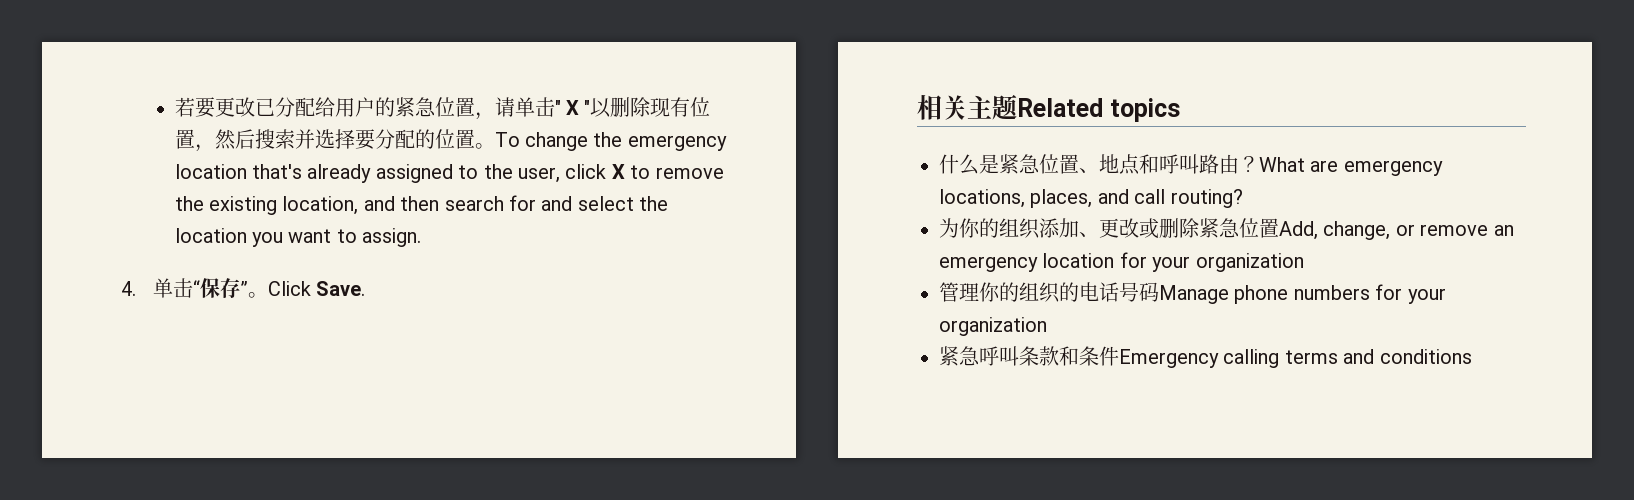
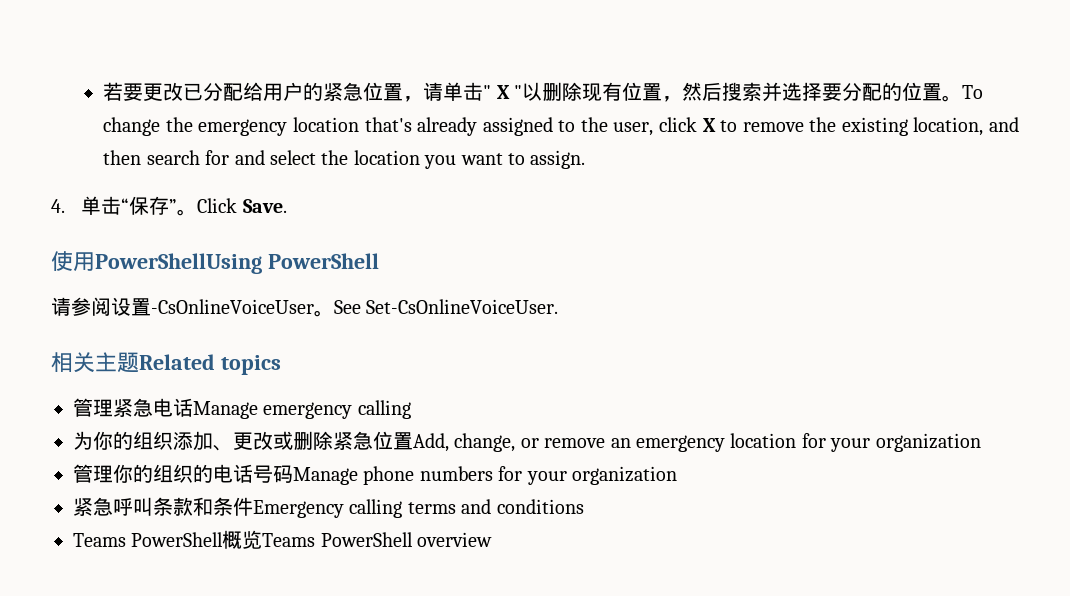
[917,94,1180,122] [939,154,1443,176] [939,189,1243,208] 相关主题Related topics // 什么是紧急位置、地点和呼叫路由？What are emergency locations, places, and call routing? -> [51,251,379,274] [51,297,559,317] [51,352,281,375] [73,398,411,419] 使用PowerShellUsing PowerShell // 请参阅设置-CsOnlineVoiceUser。See Set-CsOnlineVoiceUser. // 相关主题Related topics // 管理紧急电话Manage emergency calling
(1472, 356) none -> [73,530,493,549] // Teams PowerShell概览Teams PowerShell overview

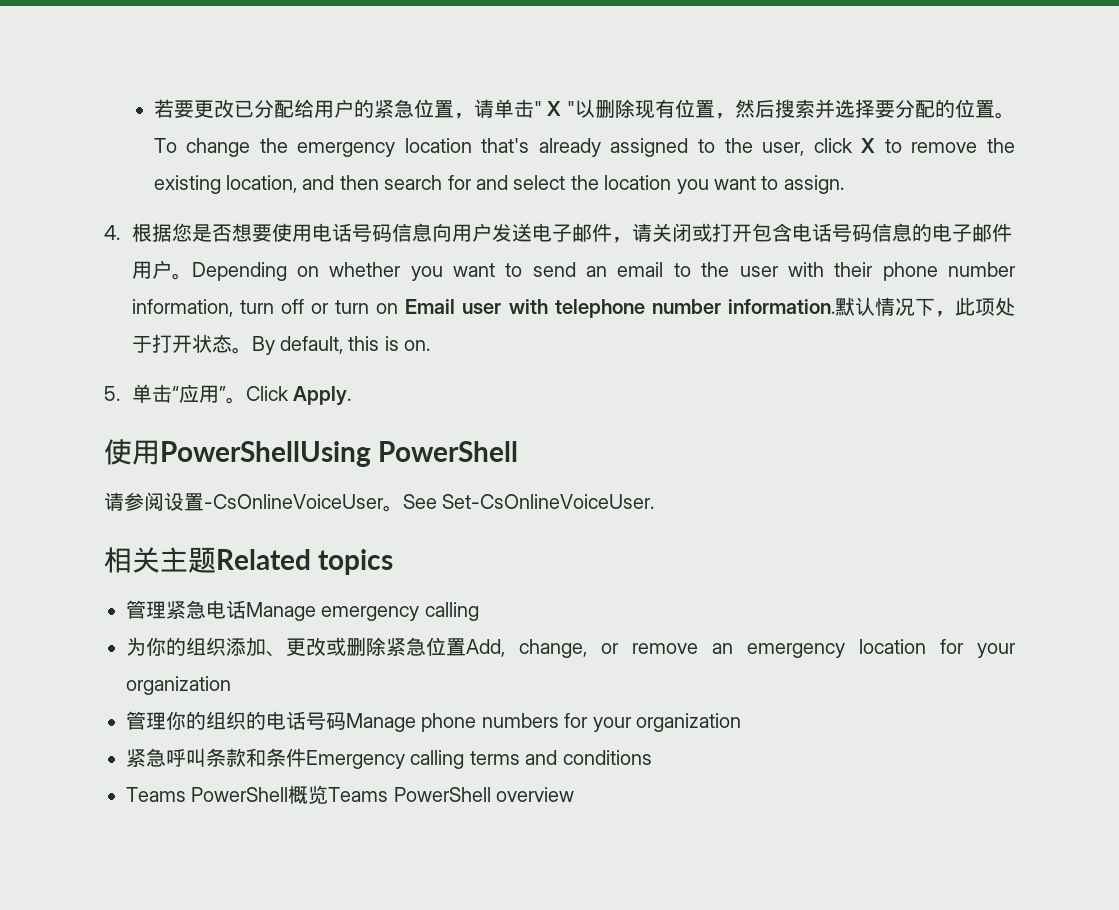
[81,196,170,215] 单击“保存 -> [131,223,1012,243] [131,260,1017,281] [131,297,1015,318] [131,334,431,355] [104,384,219,403] 根据您是否想要使用电话号码信息向用户发送电子邮件，请关闭或打开包含电话号码信息的电子邮件用户。Depending on whether you want to send an email to the user with their phone number information, turn off or turn on Email user with telephone number information.默认情况下，此项处于打开状态。By default, this is on. // 5.单击“应用
[242,199,287,213] Save. -> [292,386,351,406] Apply.

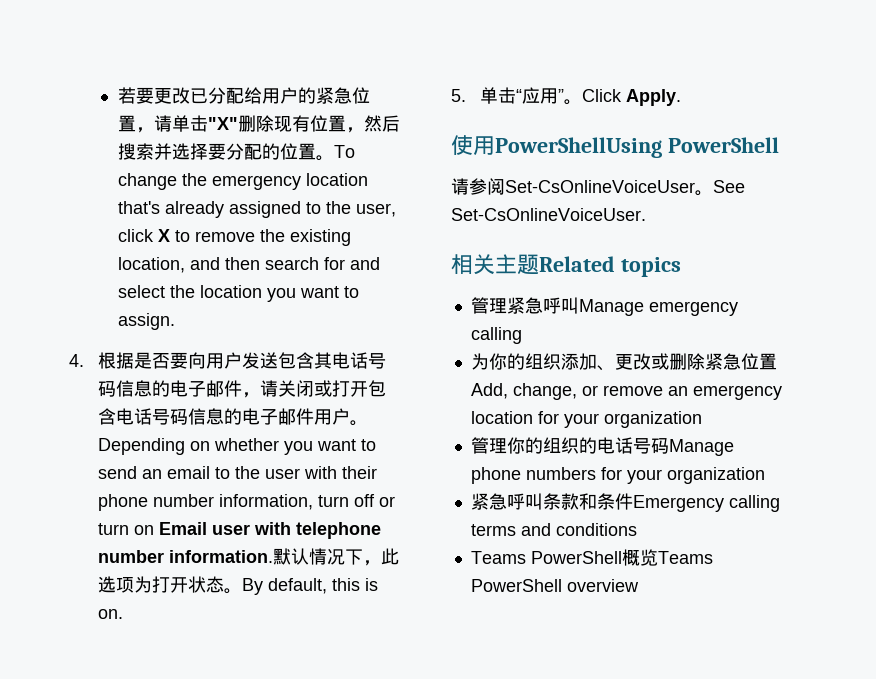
[533,99,595,118] " X "以 -> [207,117,238,130] "X"
[171,223,532,242] 您是否想要使用电话号码信息向用户发送 -> [133,352,386,369] [97,380,170,397] 是否要向用户发送包含其电话号码信息的
[975,297,1015,316] [131,336,152,353] 项处于 -> [97,576,152,593] 选项为
[164,492,384,511] 设置-CsOnlineVoiceUser -> [505,180,695,193] Set-CsOnlineVoiceUser
[206,600,246,619] 电话 -> [542,297,579,314] 呼叫

